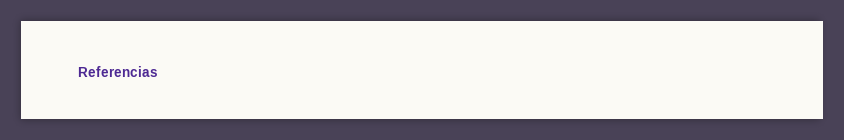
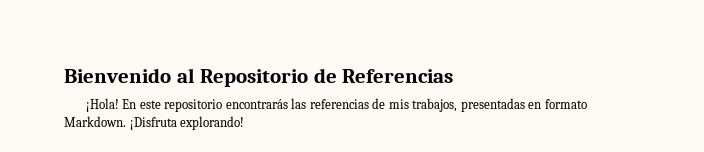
[78,66,158,77] Referencias -> [64,68,454,87] [85,98,587,112] [64,116,245,130] Bienvenido al Repositorio de Referencias // ¡Hola! En este repositorio encontrarás las referencias de mis trabajos, presentadas en formato Markdown. ¡Disfruta explorando!

